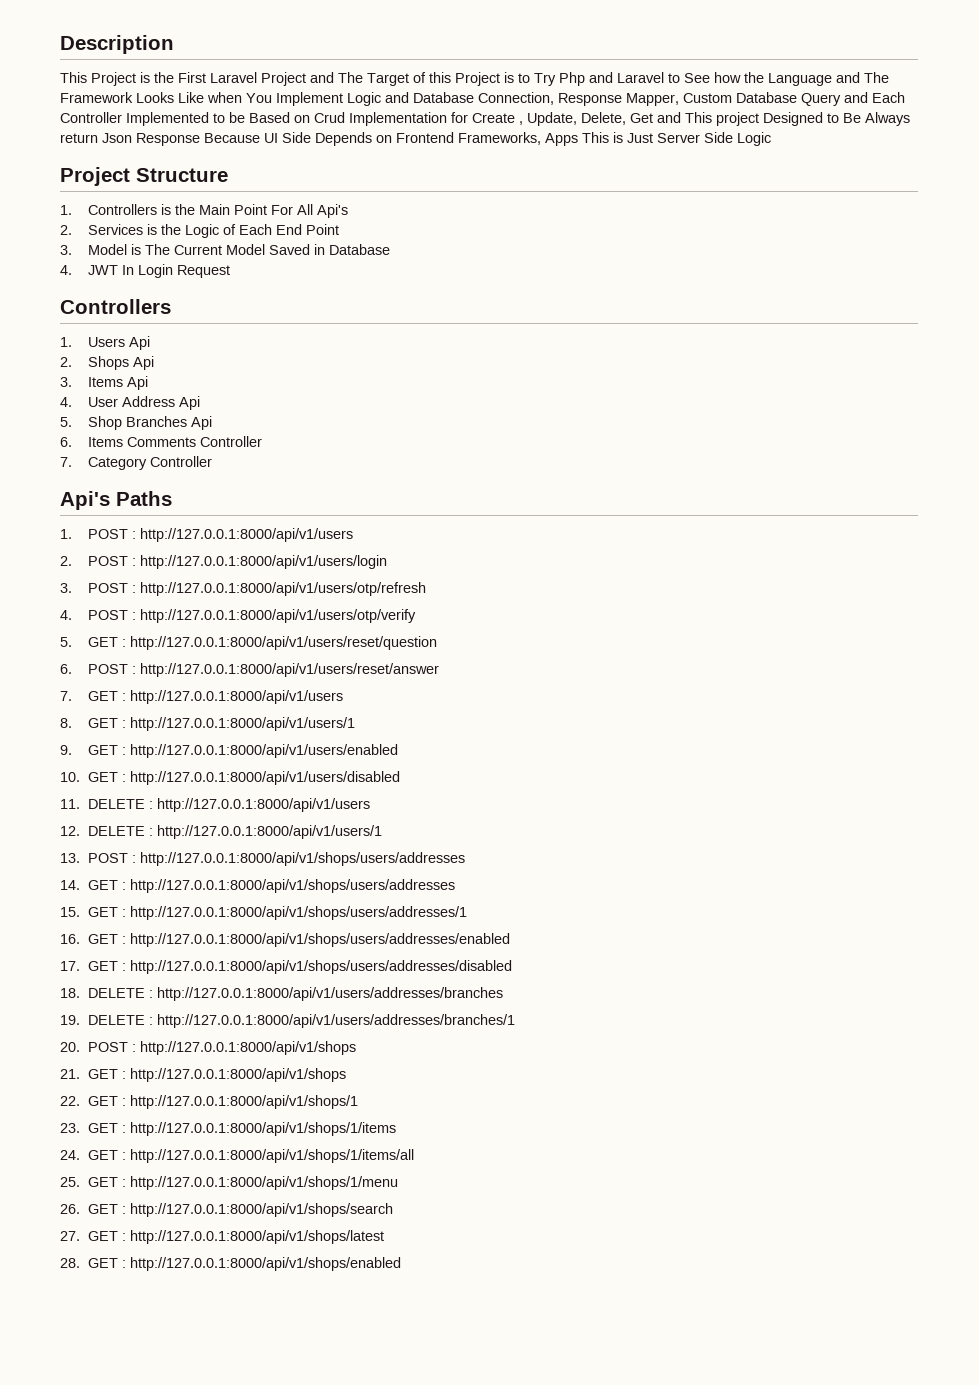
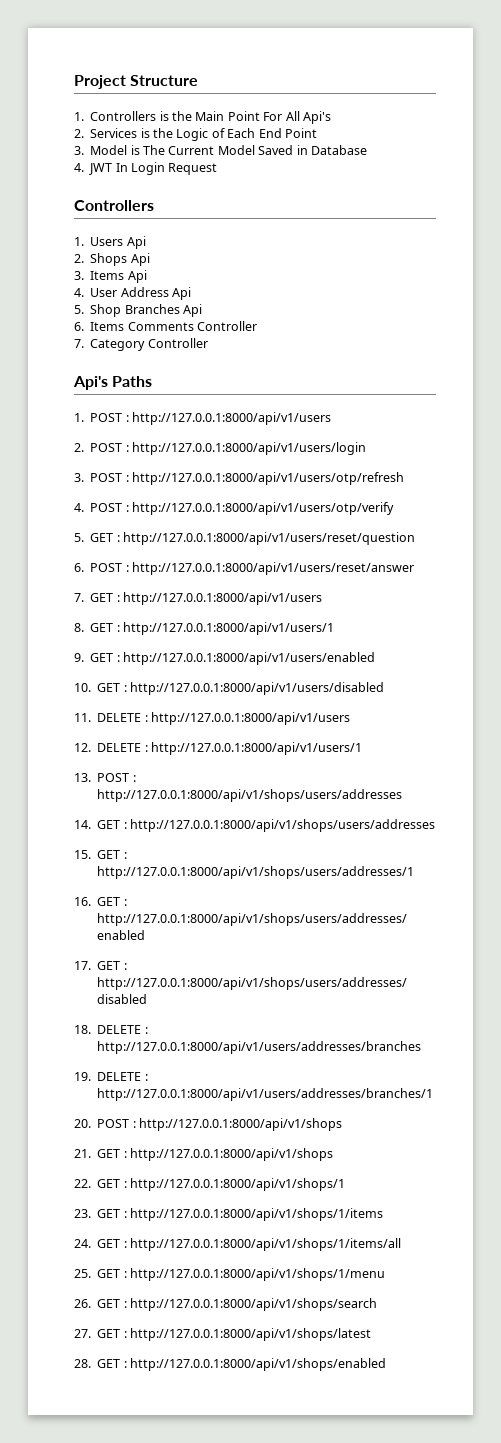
[60,35,174,54] [60,72,889,86] [60,92,905,106] [60,112,910,126] [60,132,771,146] Description // This Project is the First Laravel Project and The Target of this Project is to Try Php and Laravel to See how the Language and The Framework Looks Like when You Implement Logic and Database Connection, Response Mapper, Custom Database Query and Each Controller Implemented to be Based on Crud Implementation for Create , Update, Delete, Get and This project Designed to Be Always return Json Response Because UI Side Depends on Frontend Frameworks, Apps This is Just Server Side Logic // -> (74, 82) none

